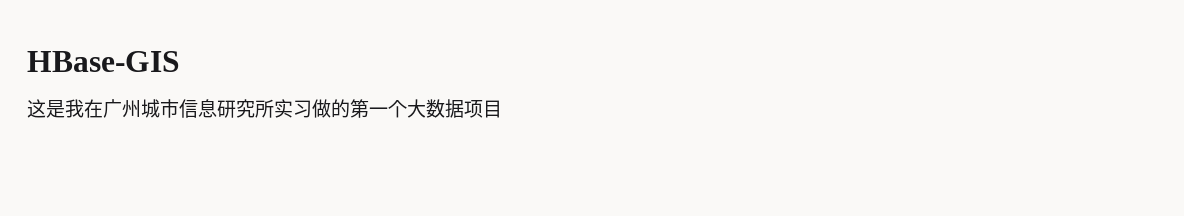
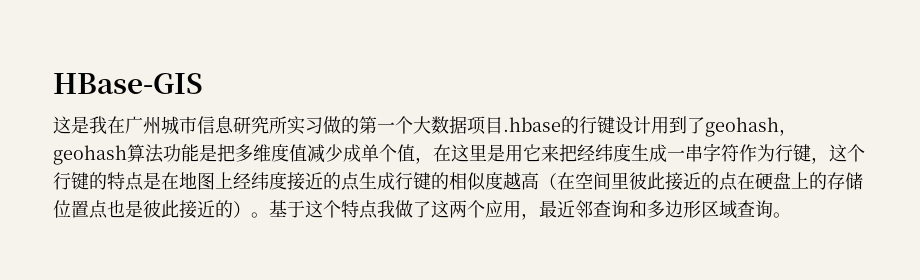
(502, 109) none -> [503,116,797,137] [53,143,865,165] [53,172,863,191] [53,200,791,220] .hbase的行键设计用到了geohash，geohash算法功能是把多维度值减少成单个值，在这里是用它来把经纬度生成一串字符作为行键，这个行键的特点是在地图上经纬度接近的点生成行键的相似度越高（在空间里彼此接近的点在硬盘上的存储位置点也是彼此接近的）。基于这个特点我做了这两个应用，最近邻查询和多边形区域查询。

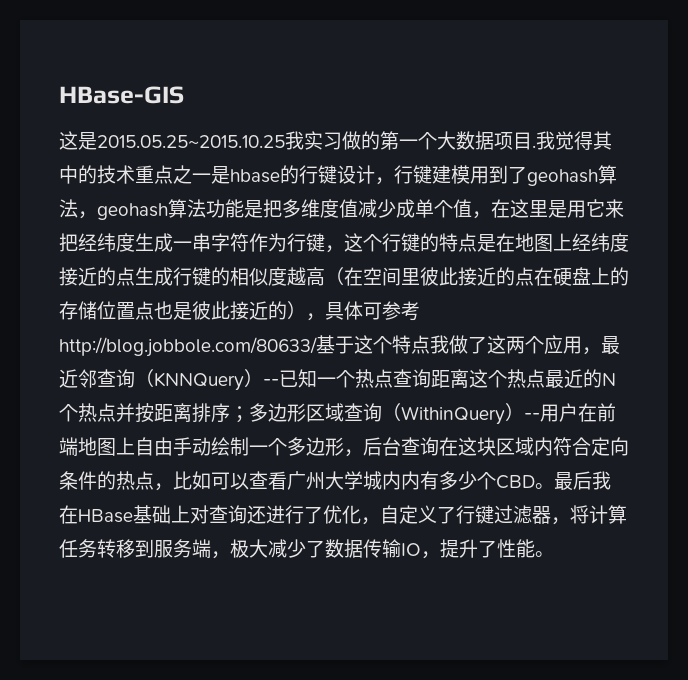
[89,116,287,135] 我在广州城市信息研究所 -> [97,131,304,150] 2015.05.25~2015.10.25我
[503,116,651,134] .hbase的行键设计 -> [532,131,612,150] [59,165,470,185] .我觉得其中的技术重点之一是hbase的行键设计，行键建模
(779, 127) none -> [598,165,617,184] [59,199,78,218] 算法
[251,212,269,218] 。 -> [306,301,420,321] [59,337,317,357] ，具体可参考http://blog.jobbole.com/80633/
[629,200,773,219] 和多边形区域查询 -> [135,369,616,391] [59,403,616,425] [59,437,629,457] [59,471,611,491] [59,505,627,525] [59,539,535,559] （KNNQuery）--已知一个热点查询距离这个热点最近的N个热点并按距离排序；多边形区域查询（WithinQuery）--用户在前端地图上自由手动绘制一个多边形，后台查询在这块区域内符合定向条件的热点，比如可以查看广州大学城内内有多少个CBD。最后我在HBase基础上对查询还进行了优化，自定义了行键过滤器，将计算任务转移到服务端，极大减少了数据传输IO，提升了性能

